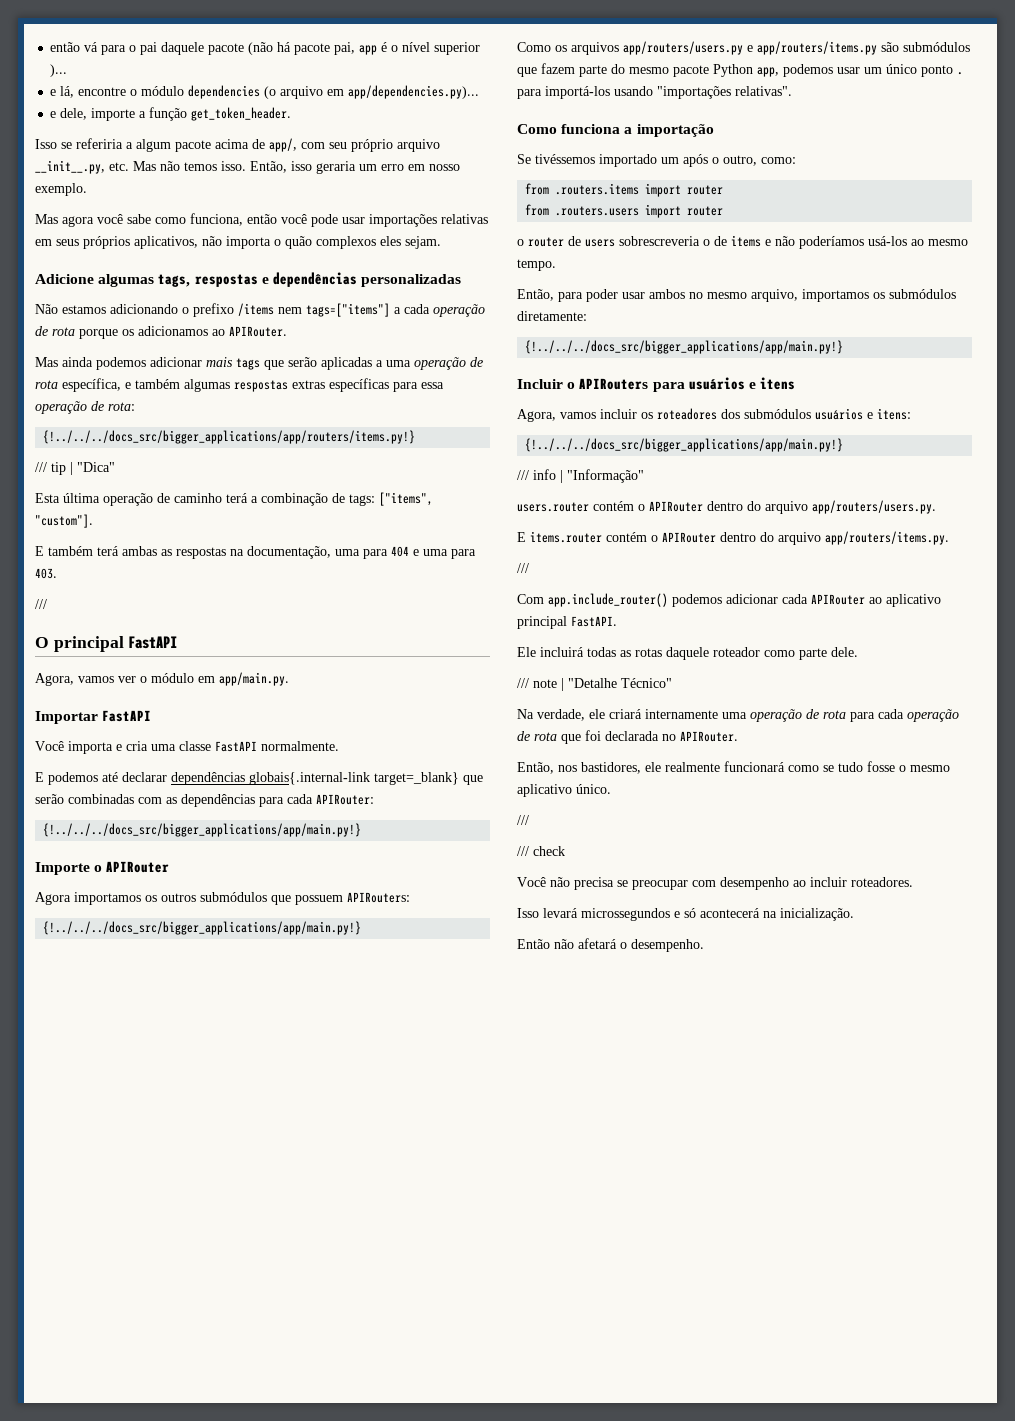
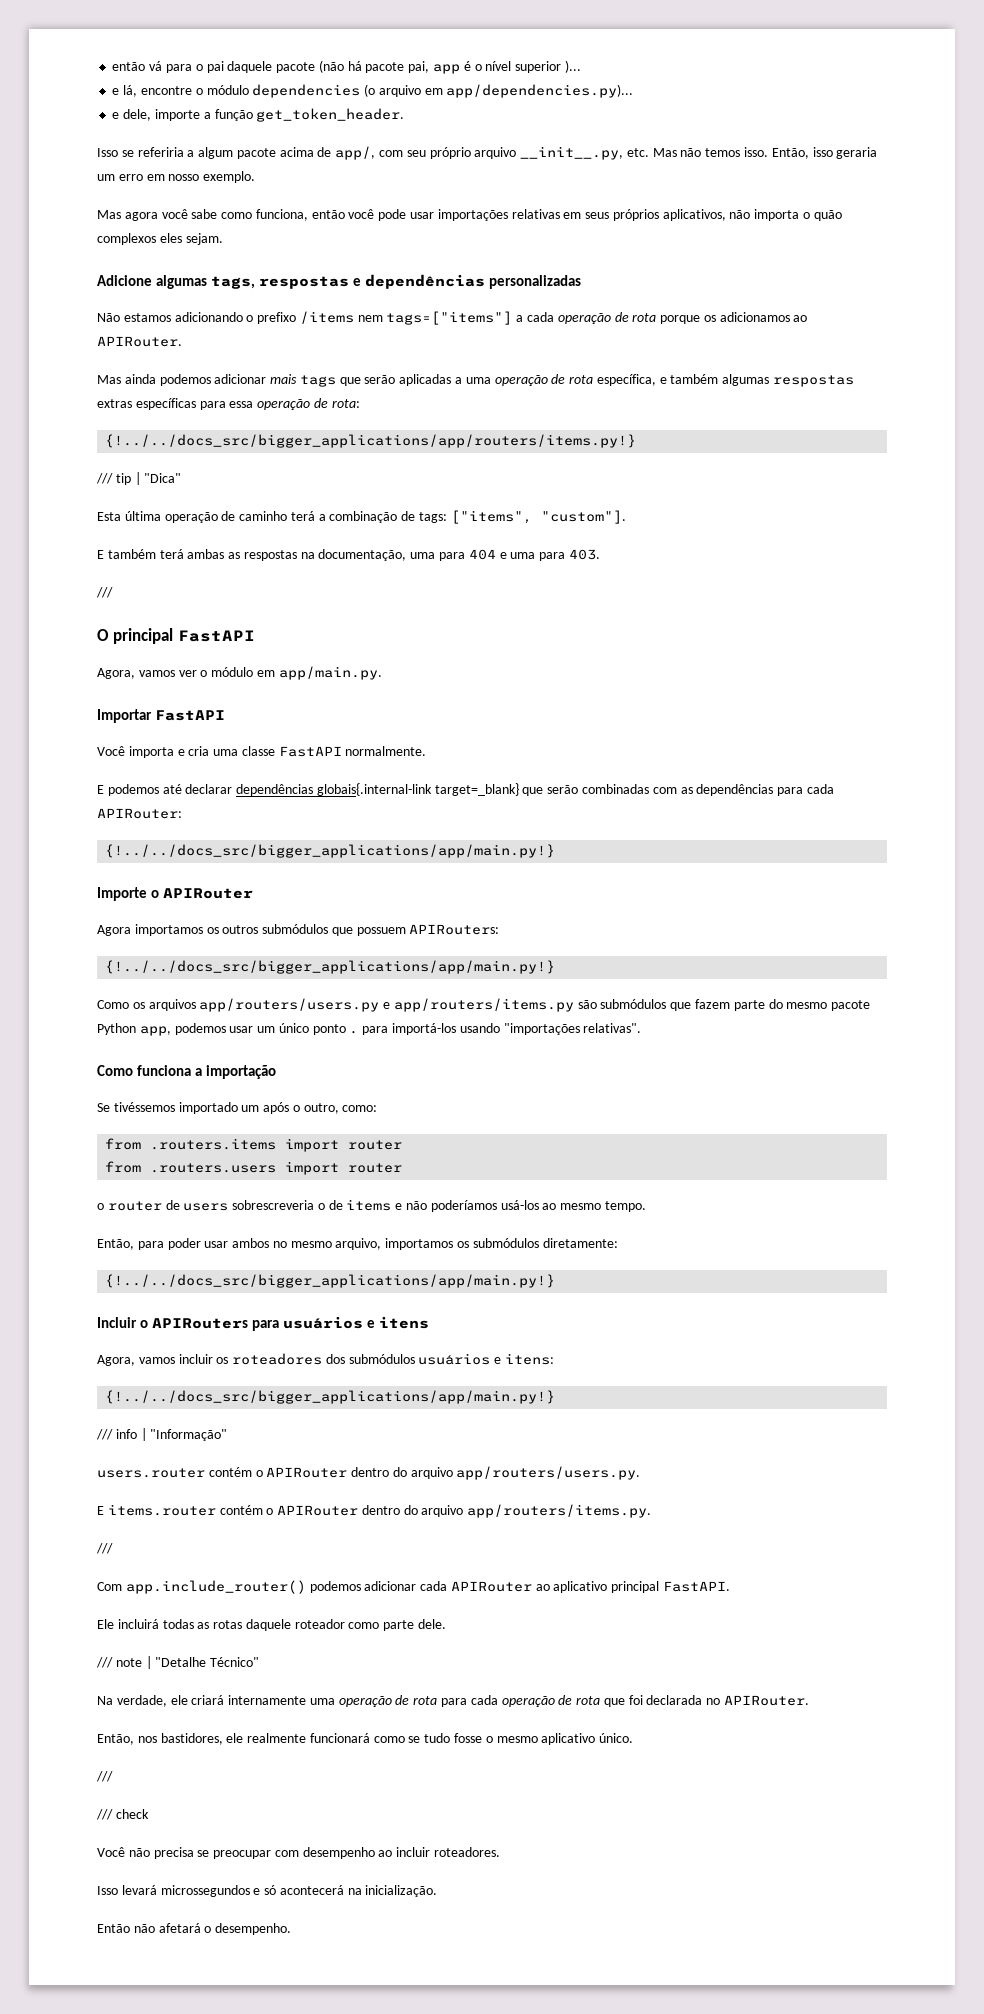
[43,430,416,444] {!../../../docs_src/bigger_applications/app/routers/items.py!} -> [105,434,637,448] {!../../docs_src/bigger_applications/app/routers/items.py!}
[43,823,362,837] {!../../../docs_src/bigger_applications/app/main.py!} -> [105,844,556,858] {!../../docs_src/bigger_applications/app/main.py!}
[43,921,362,935] {!../../../docs_src/bigger_applications/app/main.py!} -> [105,960,556,974] {!../../docs_src/bigger_applications/app/main.py!}
[525,340,844,354] {!../../../docs_src/bigger_applications/app/main.py!} -> [105,1274,556,1288] {!../../docs_src/bigger_applications/app/main.py!}
[525,438,844,452] {!../../../docs_src/bigger_applications/app/main.py!} -> [105,1390,556,1404] {!../../docs_src/bigger_applications/app/main.py!}

